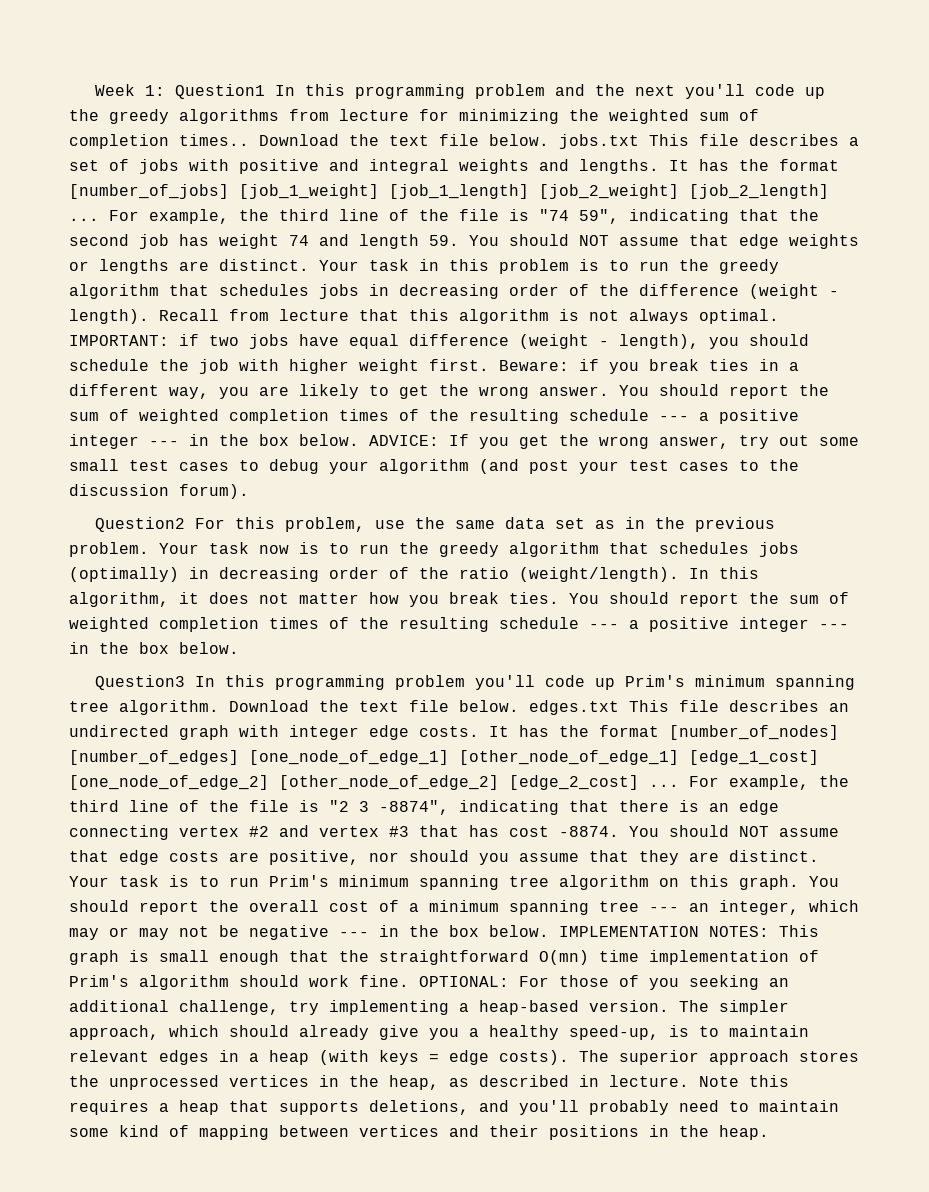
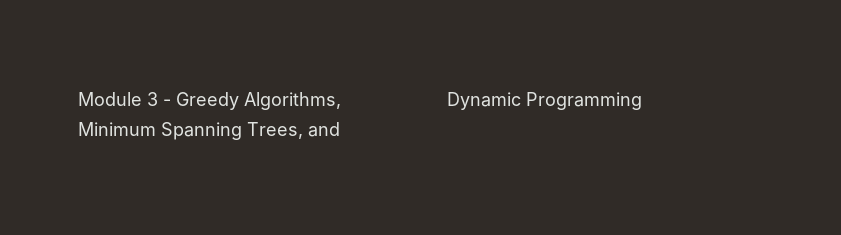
[95,84,826,99] [69,109,759,124] [69,134,859,149] [69,159,839,174] [69,184,829,199] [69,209,819,224] [69,234,859,249] [69,259,779,274] [69,284,839,299] [69,309,779,324] [69,334,809,349] [69,359,799,374] [69,384,829,399] [69,409,799,424] [69,434,859,449] [69,459,799,474] [69,484,249,499] [95,517,776,532] [69,542,799,557] [69,567,759,582] [69,592,849,607] [69,617,849,632] [69,642,239,654] [95,675,856,690] [69,700,849,715] [69,725,839,740] [69,750,819,765] [69,775,849,790] [69,800,779,815] [69,825,839,840] [69,850,819,865] [69,875,839,890] [69,900,859,915] [69,925,819,940] [69,950,819,965] [69,975,789,990] [69,1000,789,1015] [69,1025,809,1040] [69,1050,859,1065] [69,1075,789,1090] [69,1100,839,1115] [69,1125,769,1140] Week 1: Question1 In this programming problem and the next you'll code up the greedy algorithms from lecture for minimizing the weighted sum of completion times.. Download the text file below. jobs.txt This file describes a set of jobs with positive and integral weights and lengths. It has the format [number_of_jobs] [job_1_weight] [job_1_length] [job_2_weight] [job_2_length] ... For example, the third line of the file is "74 59", indicating that the second job has weight 74 and length 59. You should NOT assume that edge weights or lengths are distinct. Your task in this problem is to run the greedy algorithm that schedules jobs in decreasing order of the difference (weight - length). Recall from lecture that this algorithm is not always optimal. IMPORTANT: if two jobs have equal difference (weight - length), you should schedule the job with higher weight first. Beware: if you break ties in a different way, you are likely to get the wrong answer. You should report the sum of weighted completion times of the resulting schedule --- a positive integer --- in the box below. ADVICE: If you get the wrong answer, try out some small test cases to debug your algorithm (and post your test cases to the discussion forum). // Question2 For this problem, use the same data set as in the previous problem. Your task now is to run the greedy algorithm that schedules jobs (optimally) in decreasing order of the ratio (weight/length). In this algorithm, it does not matter how you break ties. You should report the sum of weighted completion times of the resulting schedule --- a positive integer --- in the box below. // Question3 In this programming problem you'll code up Prim's minimum spanning tree algorithm. Download the text file below. edges.txt This file describes an undirected graph with integer edge costs. It has the format [number_of_nodes] [number_of_edges] [one_node_of_edge_1] [other_node_of_edge_1] [edge_1_cost] [one_node_of_edge_2] [other_node_of_edge_2] [edge_2_cost] ... For example, the third line of the file is "2 3 -8874", indicating that there is an edge connecting vertex #2 and vertex #3 that has cost -8874. You should NOT assume that edge costs are positive, nor should you assume that they are distinct. Your task is to run Prim's minimum spanning tree algorithm on this graph. You should report the overall cost of a minimum spanning tree --- an integer, which may or may not be negative --- in the box below. IMPLEMENTATION NOTES: This graph is small enough that the straightforward O(mn) time implementation of Prim's algorithm should work fine. OPTIONAL: For those of you seeking an additional challenge, try implementing a heap-based version. The simpler approach, which should already give you a healthy speed-up, is to maintain relevant edges in a heap (with keys = edge costs). The superior approach stores the unprocessed vertices in the heap, as described in lecture. Note this requires a heap that supports deletions, and you'll probably need to maintain some kind of mapping between vertices and their positions in the heap. -> [78,92,341,110] [78,122,340,140] [447,92,642,110] Module 3 - Greedy Algorithms, Minimum Spanning Trees, and Dynamic Programming

